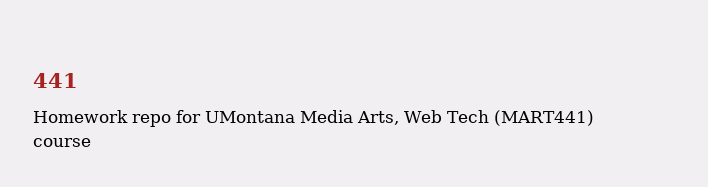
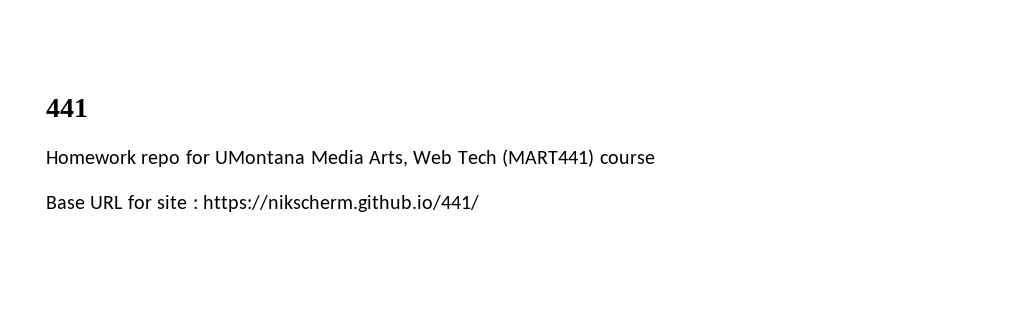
(91, 142) none -> [46,195,479,212] // Base URL for site : https://nikscherm.github.io/441/

